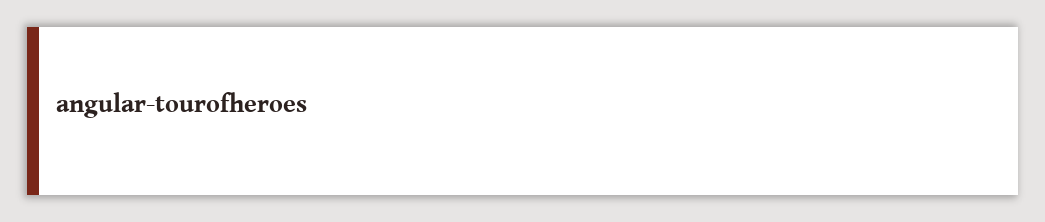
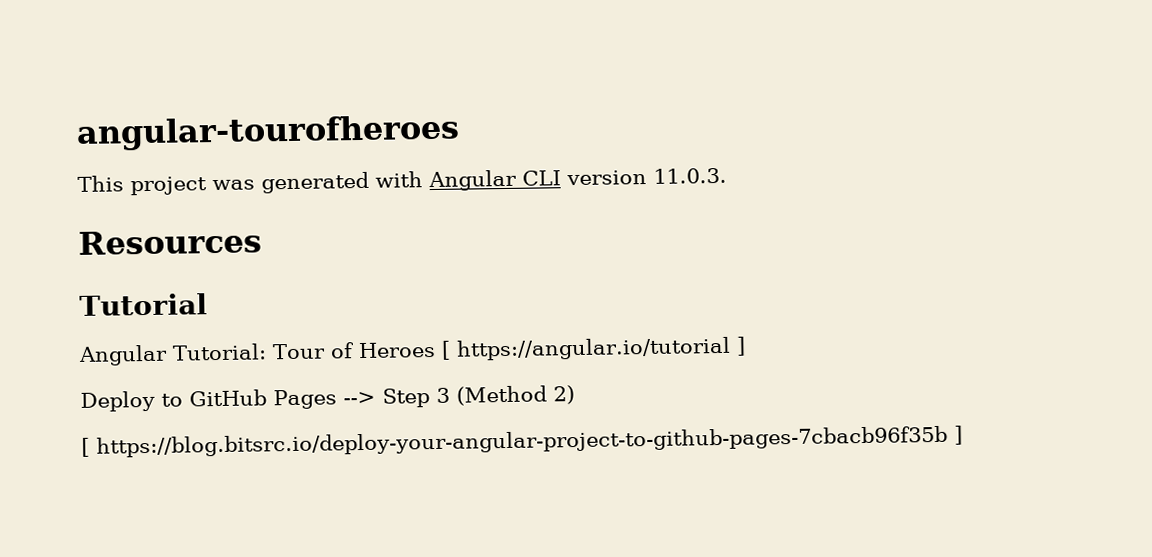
(307, 105) none -> [77,167,727,196] [78,229,262,255] [79,293,208,316] [78,336,746,366] [80,385,575,412] [81,425,963,458] // This project was generated with Angular CLI version 11.0.3. // Resources // Tutorial // Angular Tutorial: Tour of Heroes [ https://angular.io/tutorial ] // Deploy to GitHub Pages --> Step 3 (Method 2) // [ https://blog.bitsrc.io/deploy-your-angular-project-to-github-pages-7cbacb96f35b ]

